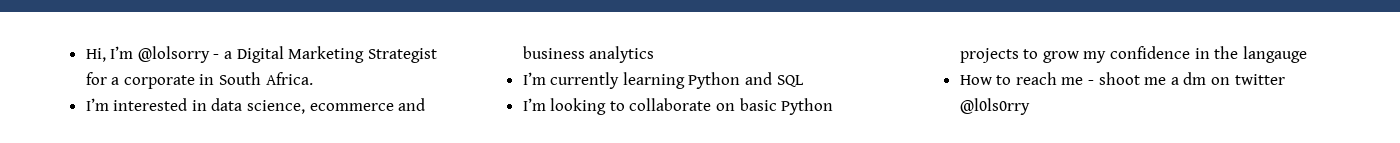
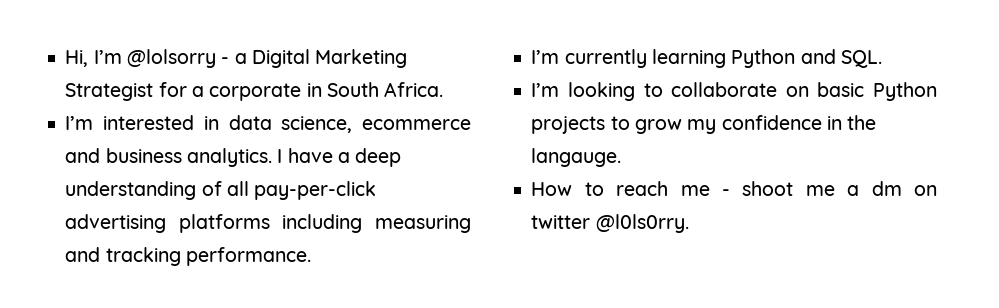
[589,46,655,63] analytics -> [186,148,402,167] [65,181,377,200] [65,214,471,233] [65,247,311,266] analytics. I have a deep understanding of all pay-per-click advertising platforms including measuring and tracking performance.
[776,75,804,87] SQL -> [840,50,882,68] SQL.
[1242,46,1307,63] langauge -> [531,148,622,167] langauge.
[959,98,1030,115] @l0ls0rry -> [595,214,689,233] @l0ls0rry.

